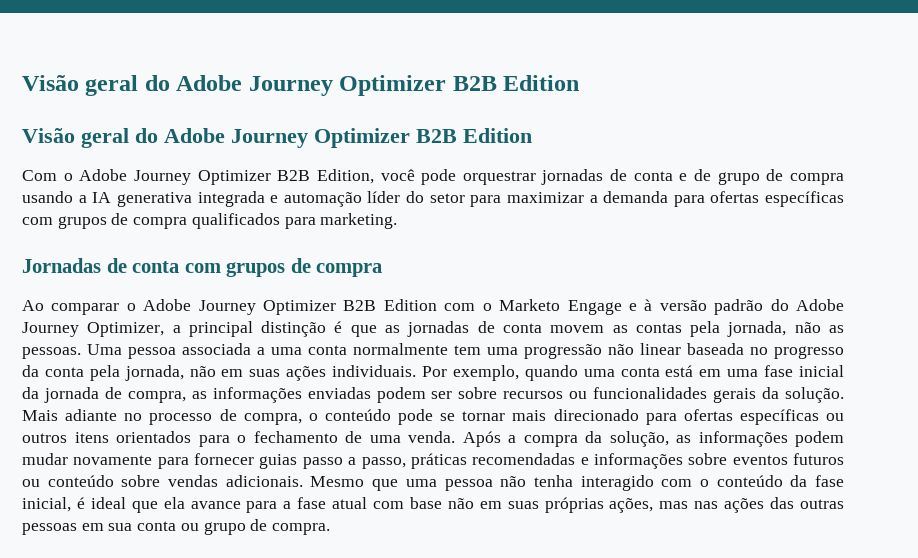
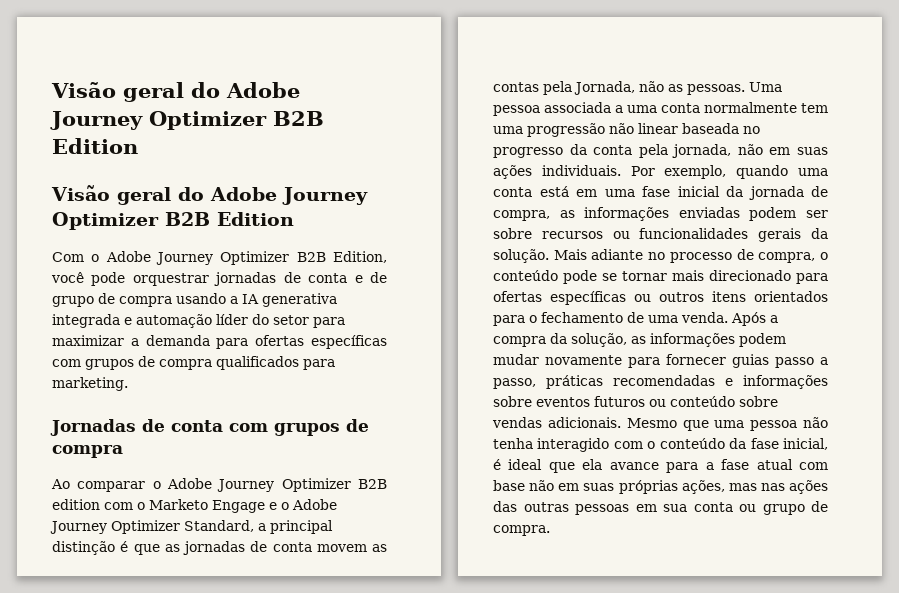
[383,299,437,311] Edition -> [52,499,100,510] edition
[644,299,844,315] [22,322,165,337] à versão padrão do Adobe Journey Optimizer, -> [281,499,337,510] [50,520,254,534] o Adobe Journey Optimizer Standard,
[727,321,787,337] jornada, -> [574,81,635,95] Jornada,

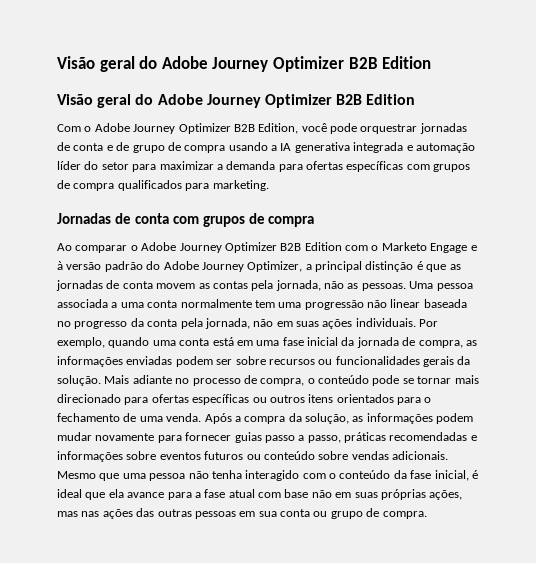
[52,499,100,510] edition -> [304,242,342,251] Edition
[281,499,337,510] [50,520,254,534] o Adobe Journey Optimizer Standard, -> [57,261,303,272] à versão padrão do Adobe Journey Optimizer,
[574,81,635,95] Jornada, -> [275,280,321,291] jornada,

